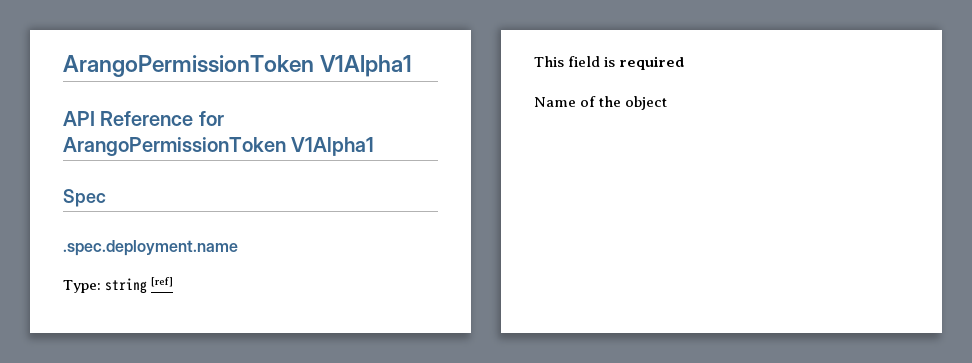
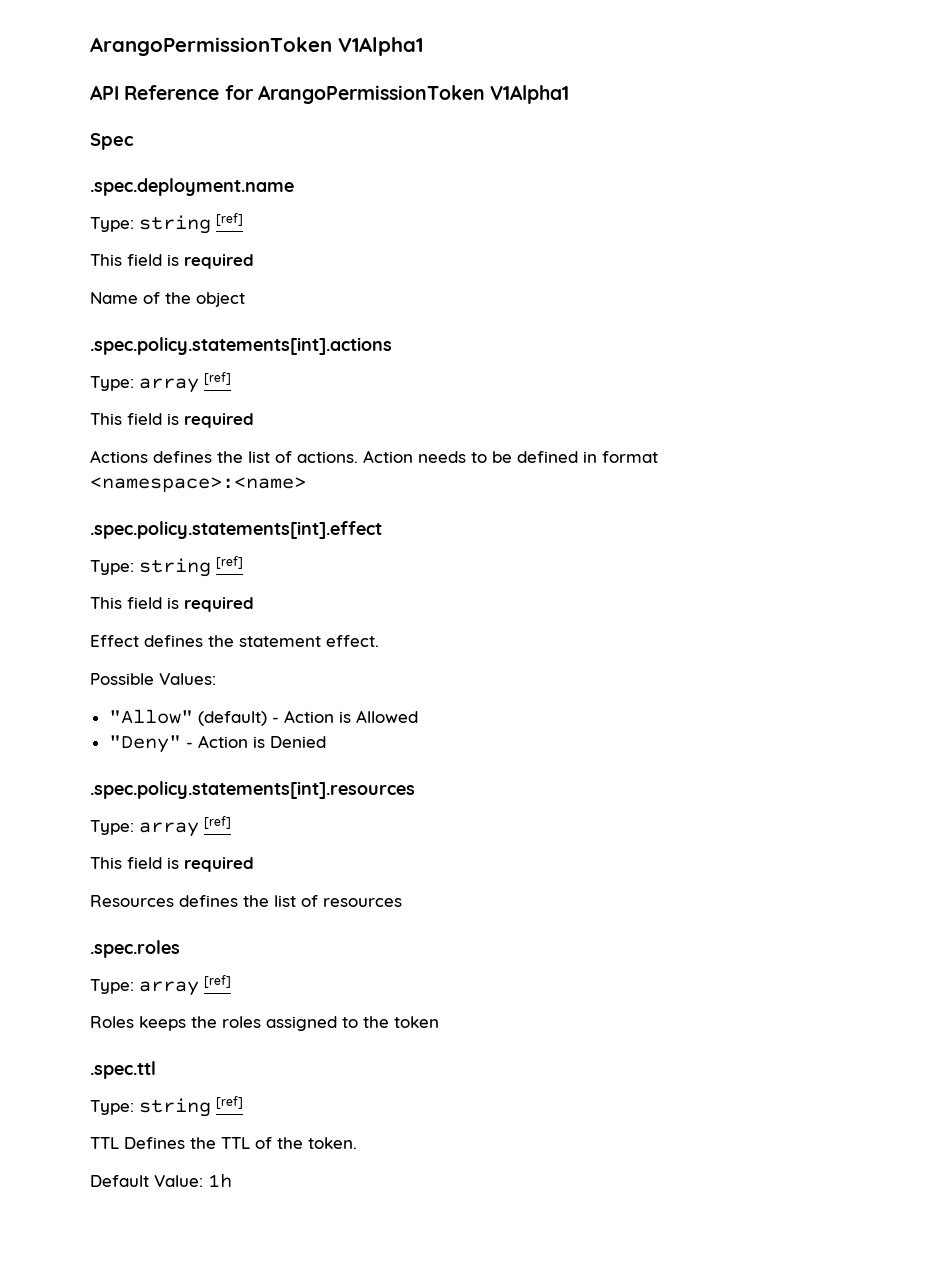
(668, 103) none -> [90,337,392,355] [90,372,231,393] [90,413,254,428] [90,450,658,463] [90,477,306,492] [90,521,382,539] [90,556,243,577] [90,597,254,612] [90,635,379,647] [90,673,216,685] [108,709,418,726] [108,735,326,753] [90,781,415,799] [90,816,231,837] [90,857,254,872] [90,895,402,907] [90,940,180,958] [90,975,231,996] [90,1016,439,1031] [90,1061,156,1079] [90,1096,243,1117] [90,1137,357,1149] [90,1173,232,1188] // .spec.policy.statements[int].actions // Type: array [ref] // This field is required // Actions defines the list of actions. Action needs to be defined in format <namespace>:<name> // .spec.policy.statements[int].effect // Type: string [ref] // This field is required // Effect defines the statement effect. // Possible Values: // "Allow" (default) - Action is Allowed // "Deny" - Action is Denied // .spec.policy.statements[int].resources // Type: array [ref] // This field is required // Resources defines the list of resources // .spec.roles // Type: array [ref] // Roles keeps the roles assigned to the token // .spec.ttl // Type: string [ref] // TTL Defines the TTL of the token. // Default Value: 1h

